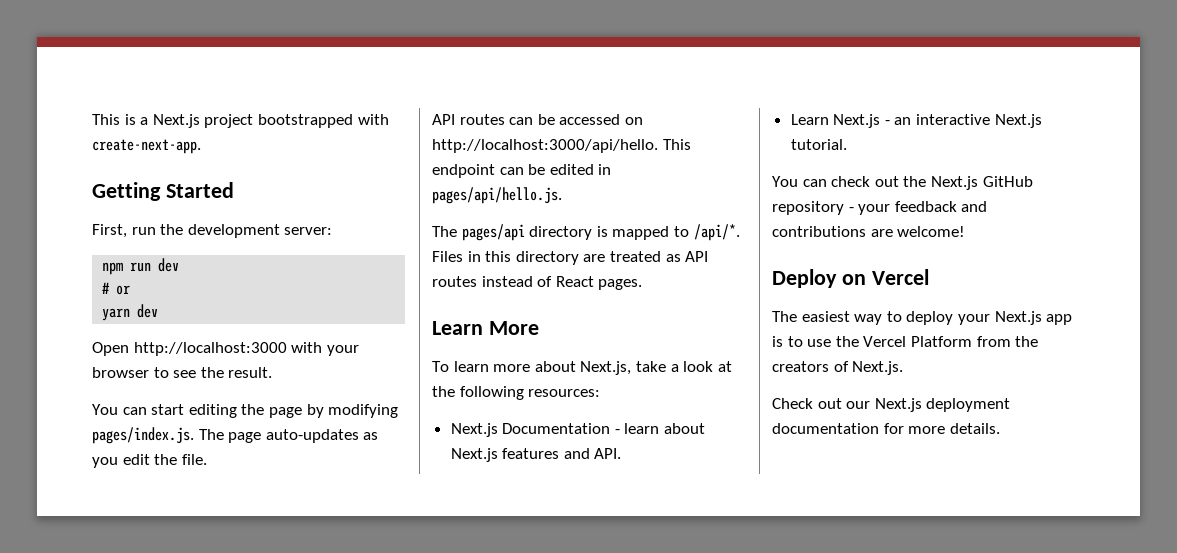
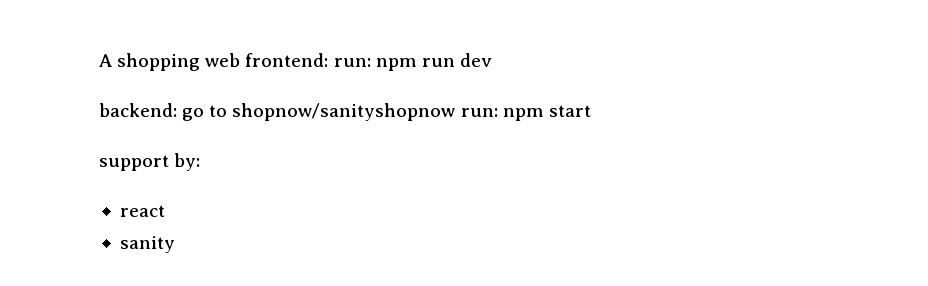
[92,114,389,128] [92,139,201,154] [92,182,234,201] [92,224,333,238] [102,258,180,275] [102,282,131,295] [102,304,159,321] [92,342,359,356] [92,367,273,378] [92,404,399,418] [92,427,379,444] [92,454,207,468] [432,114,643,125] [432,139,691,153] [432,164,612,178] [432,187,562,204] [432,224,740,241] [432,251,709,265] [432,276,643,290] [432,321,539,335] [432,361,732,375] [432,386,601,400] [450,423,706,437] [450,448,622,462] [790,114,1042,128] [790,139,847,150] [772,176,1033,190] [772,201,988,215] [772,226,966,237] [772,269,929,288] [772,311,1073,325] [772,336,1039,347] [772,361,904,375] [772,398,1011,412] [772,423,1000,434] This is a Next.js project bootstrapped with create-next-app. // Getting Started // First, run the development server: // npm run dev // # or // yarn dev // Open http://localhost:3000 with your browser to see the result. // You can start editing the page by modifying pages/index.js. The page auto-updates as you edit the file. // API routes can be accessed on http://localhost:3000/api/hello. This endpoint can be edited in pages/api/hello.js. // The pages/api directory is mapped to /api/*. Files in this directory are treated as API routes instead of React pages. // Learn More // To learn more about Next.js, take a look at the following resources: // Next.js Documentation - learn about Next.js features and API. // Learn Next.js - an interactive Next.js tutorial. // You can check out the Next.js GitHub repository - your feedback and contributions are welcome! // Deploy on Vercel // The easiest way to deploy your Next.js app is to use the Vercel Platform from the creators of Next.js. // Check out our Next.js deployment documentation for more details. -> [99,53,492,71] [99,103,591,121] [99,153,201,171] [119,205,165,217] [119,236,175,253] A shopping web frontend: run: npm run dev // backend: go to shopnow/sanityshopnow run: npm start // support by: // react // sanity

